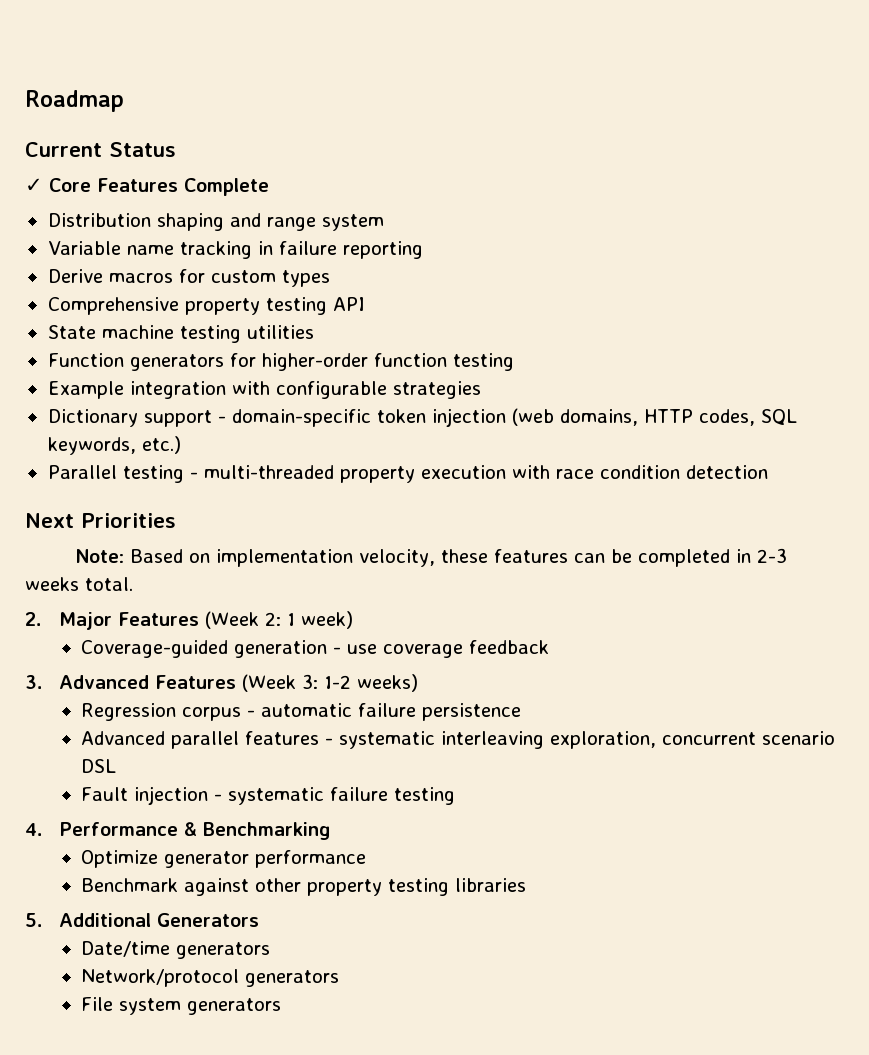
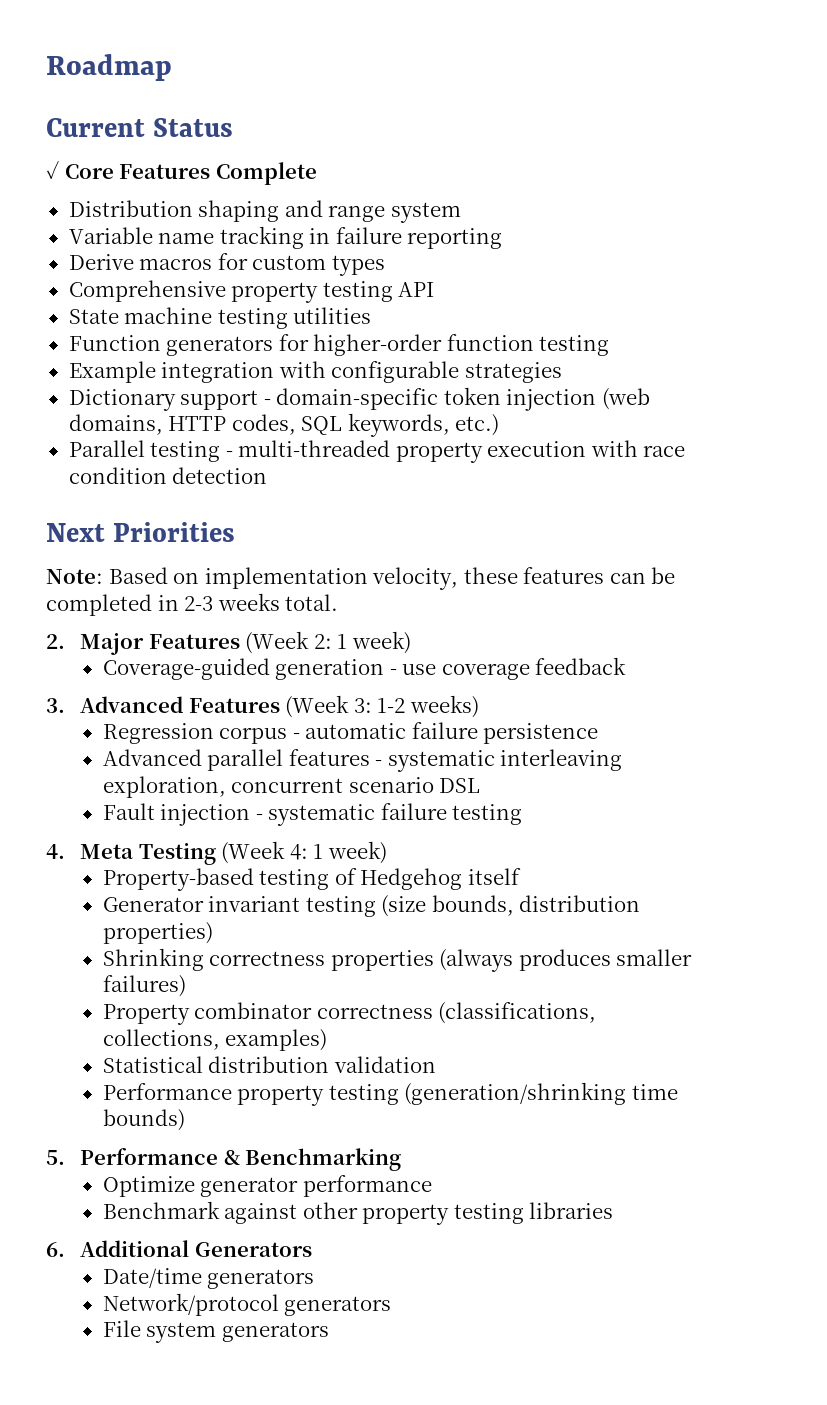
(43, 829) none -> [80,841,387,865] [102,868,521,891] [102,895,641,917] [102,922,213,944] [102,948,693,972] [102,975,186,997] [102,1002,597,1025] [102,1029,328,1051] [102,1056,436,1073] [102,1082,678,1106] [102,1109,185,1131] [46,1150,65,1165] Meta Testing (Week 4: 1 week) // Property-based testing of Hedgehog itself // Generator invariant testing (size bounds, distribution properties) // Shrinking correctness properties (always produces smaller failures) // Property combinator correctness (classifications, collections, examples) // Statistical distribution validation // Performance property testing (generation/shrinking time bounds) // 5.
[25,913,43,927] 5. -> [46,1242,65,1257] 6.

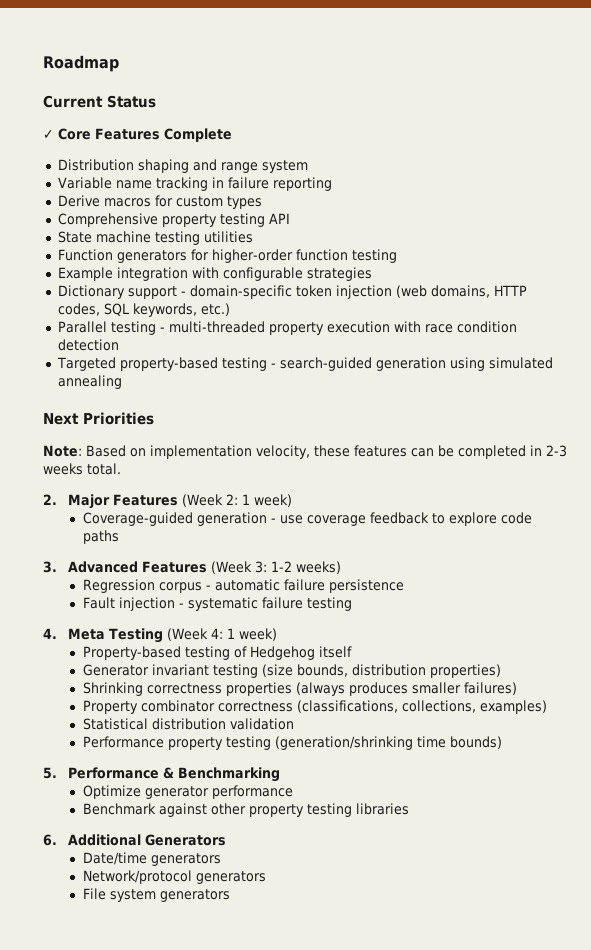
(268, 475) none -> [56,357,553,371] [57,375,122,389] // Targeted property-based testing - search-guided generation using simulated annealing
(627, 666) none -> [431,512,532,526] [82,530,119,544] to explore code paths
[102,749,623,772] [102,776,481,798] // Advanced parallel features - systematic interleaving exploration, concurrent scenario DSL -> (404, 586) none

